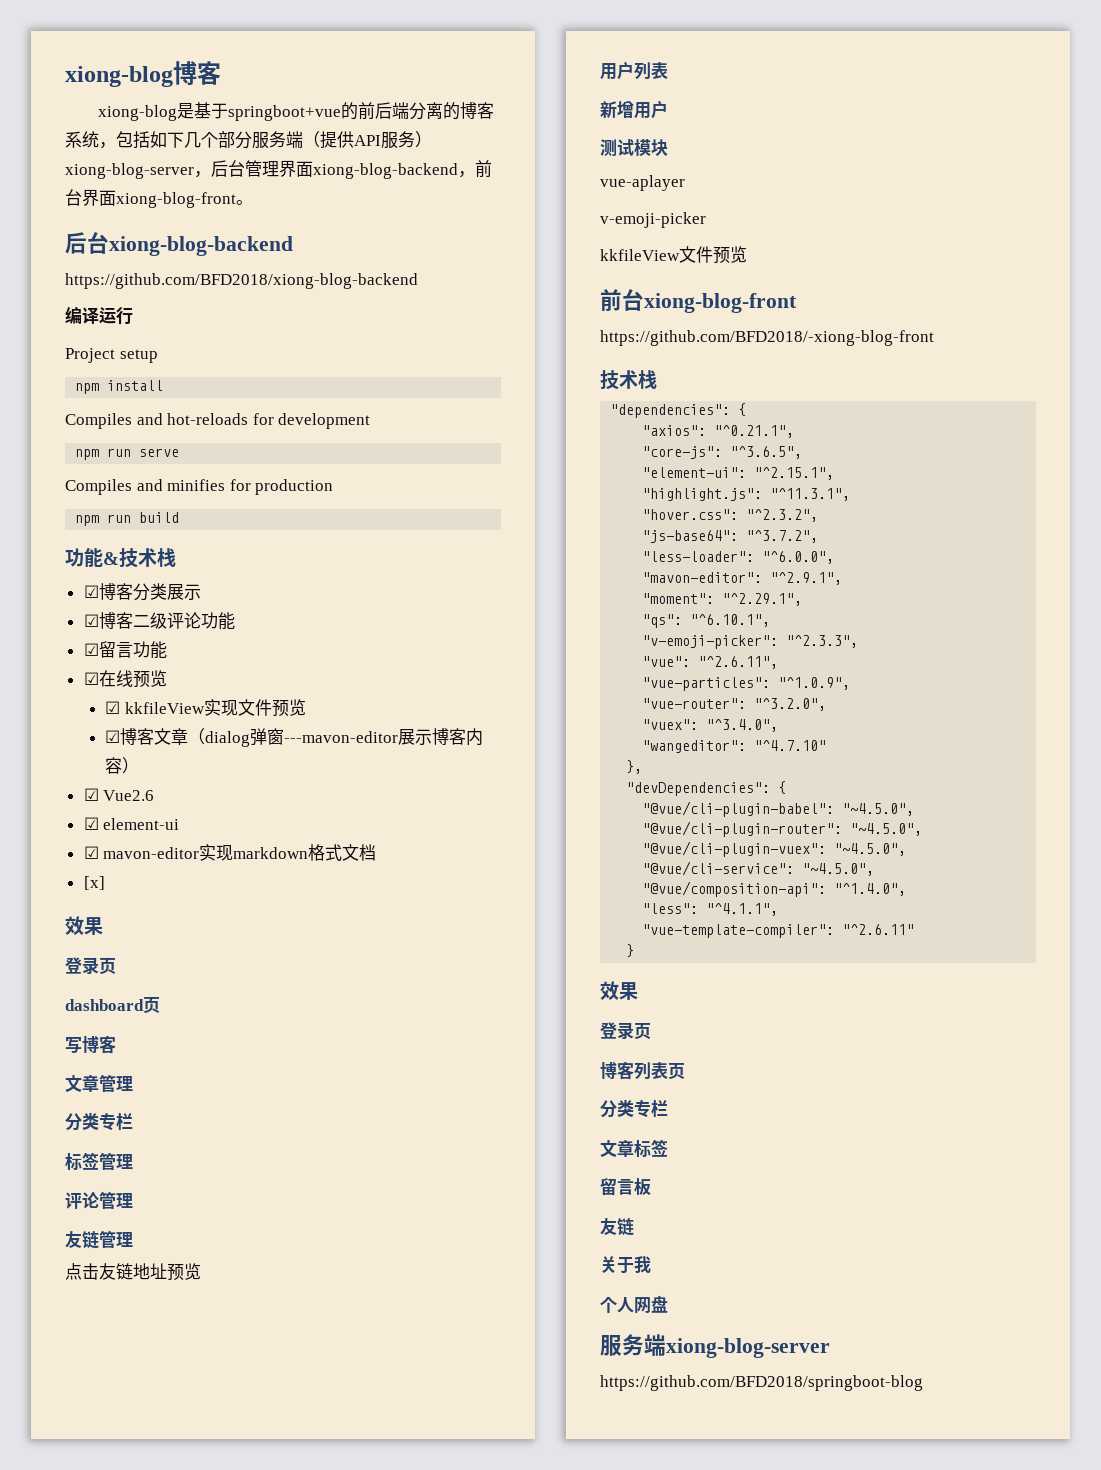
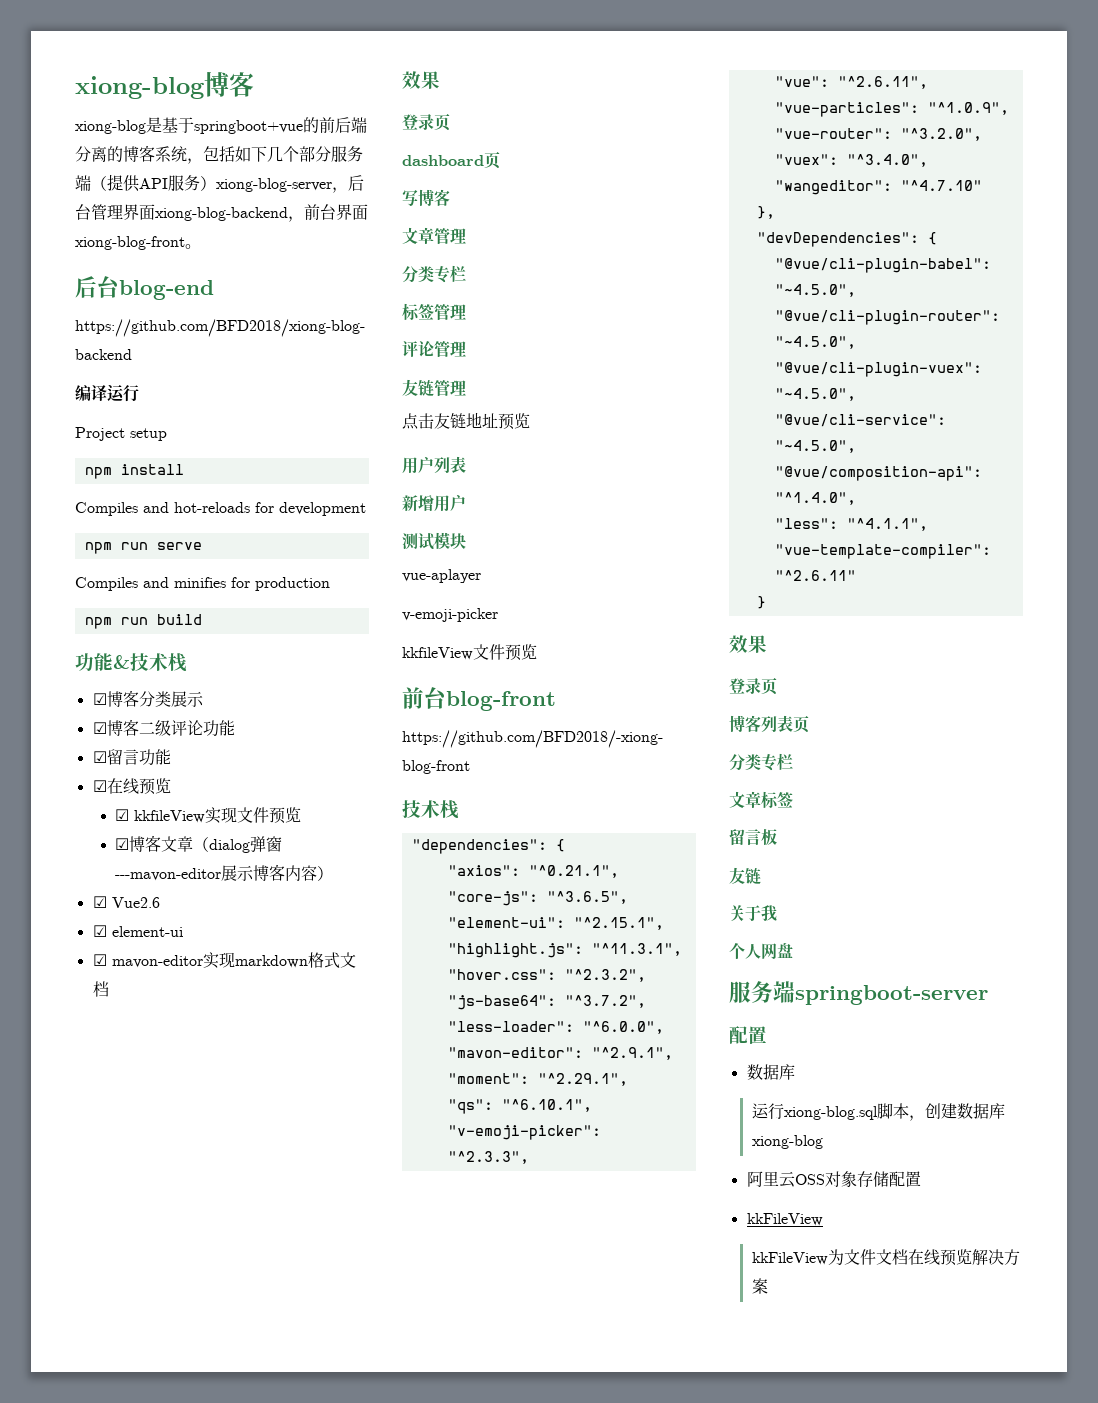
[109,236,293,256] xiong-blog-backend -> [119,280,214,300] blog-end
[83,876,105,890] // [x] -> (109, 989) none
[644,293,797,313] xiong-blog-front -> [446,691,556,711] blog-front
[666,1338,830,1358] [600,1375,923,1391] xiong-blog-server // https://github.com/BFD2018/springboot-blog -> [795,985,988,1005] [729,1026,767,1044] [746,1064,795,1080] [751,1103,1005,1121] [751,1135,823,1149] [746,1171,921,1188] [746,1213,823,1226] [751,1249,1020,1266] [751,1278,768,1294] springboot-server // 配置 // 数据库 // 运行xiong-blog.sql脚本，创建数据库xiong-blog // 阿里云OSS对象存储配置 // kkFileView // kkFileView为文件文档在线预览解决方案

